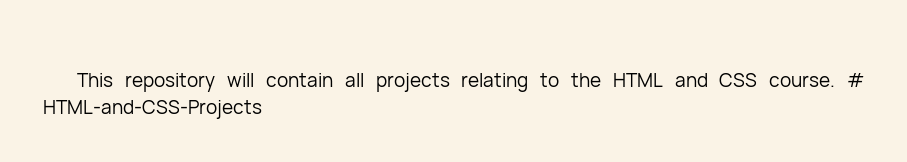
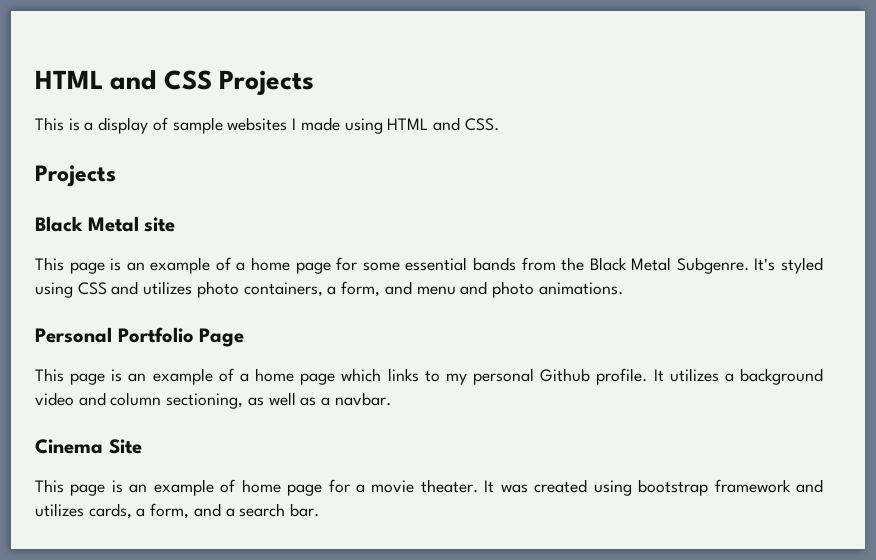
[77,73,865,92] [43,100,262,119] This repository will contain all projects relating to the HTML and CSS course. # HTML-and-CSS-Projects -> [35,70,315,96] [35,117,499,134] [35,165,116,187] [35,216,176,232] [35,257,823,274] [35,281,623,298] [35,327,245,347] [35,368,823,385] [35,392,391,409] [35,439,142,454] [35,479,824,496] [35,503,320,519] HTML and CSS Projects // This is a display of sample websites I made using HTML and CSS. // Projects // Black Metal site // This page is an example of a home page for some essential bands from the Black Metal Subgenre. It's styled using CSS and utilizes photo containers, a form, and menu and photo animations. // Personal Portfolio Page // This page is an example of a home page which links to my personal Github profile. It utilizes a background video and column sectioning, as well as a navbar. // Cinema Site // This page is an example of home page for a movie theater. It was created using bootstrap framework and utilizes cards, a form, and a search bar.

